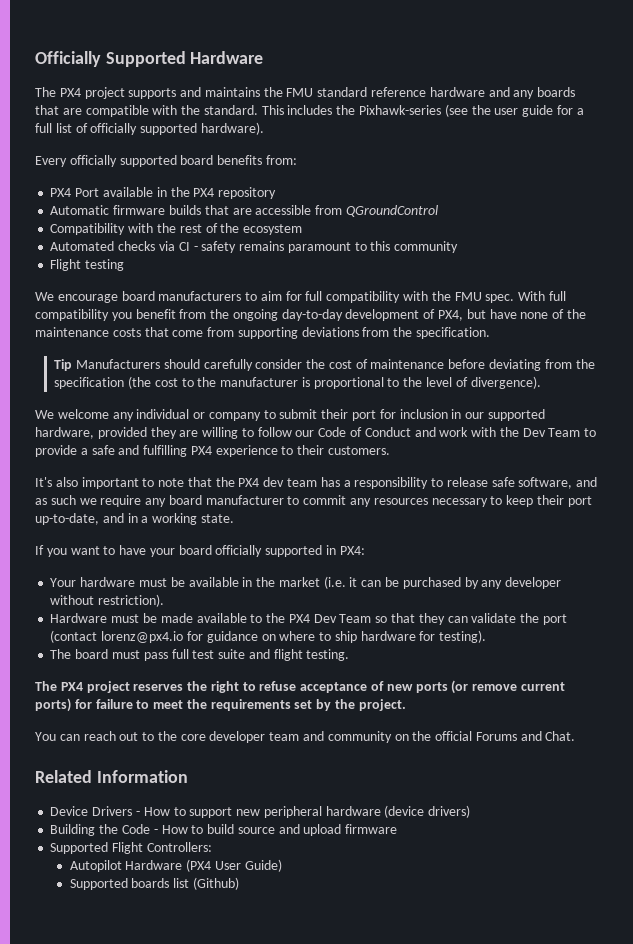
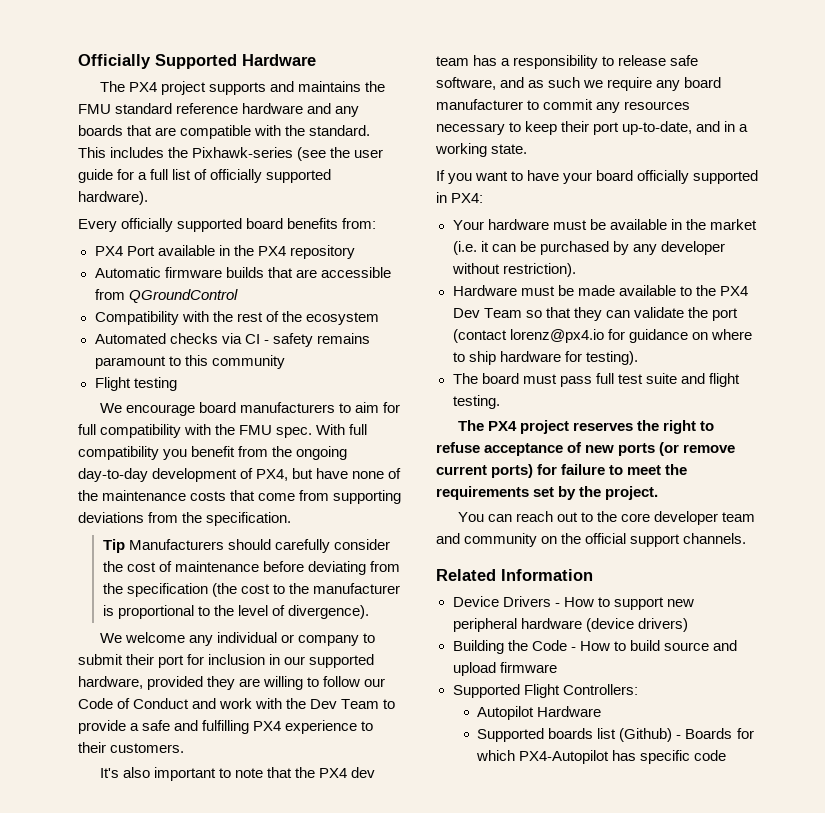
[475,731,576,741] Forums and Chat. -> [630,533,747,547] support channels.
[186,859,282,872] (PX4 User Guide) -> (602, 711) none
(239, 883) none -> [676,728,754,739] [476,750,727,764] - Boards for which PX4-Autopilot has specific code

